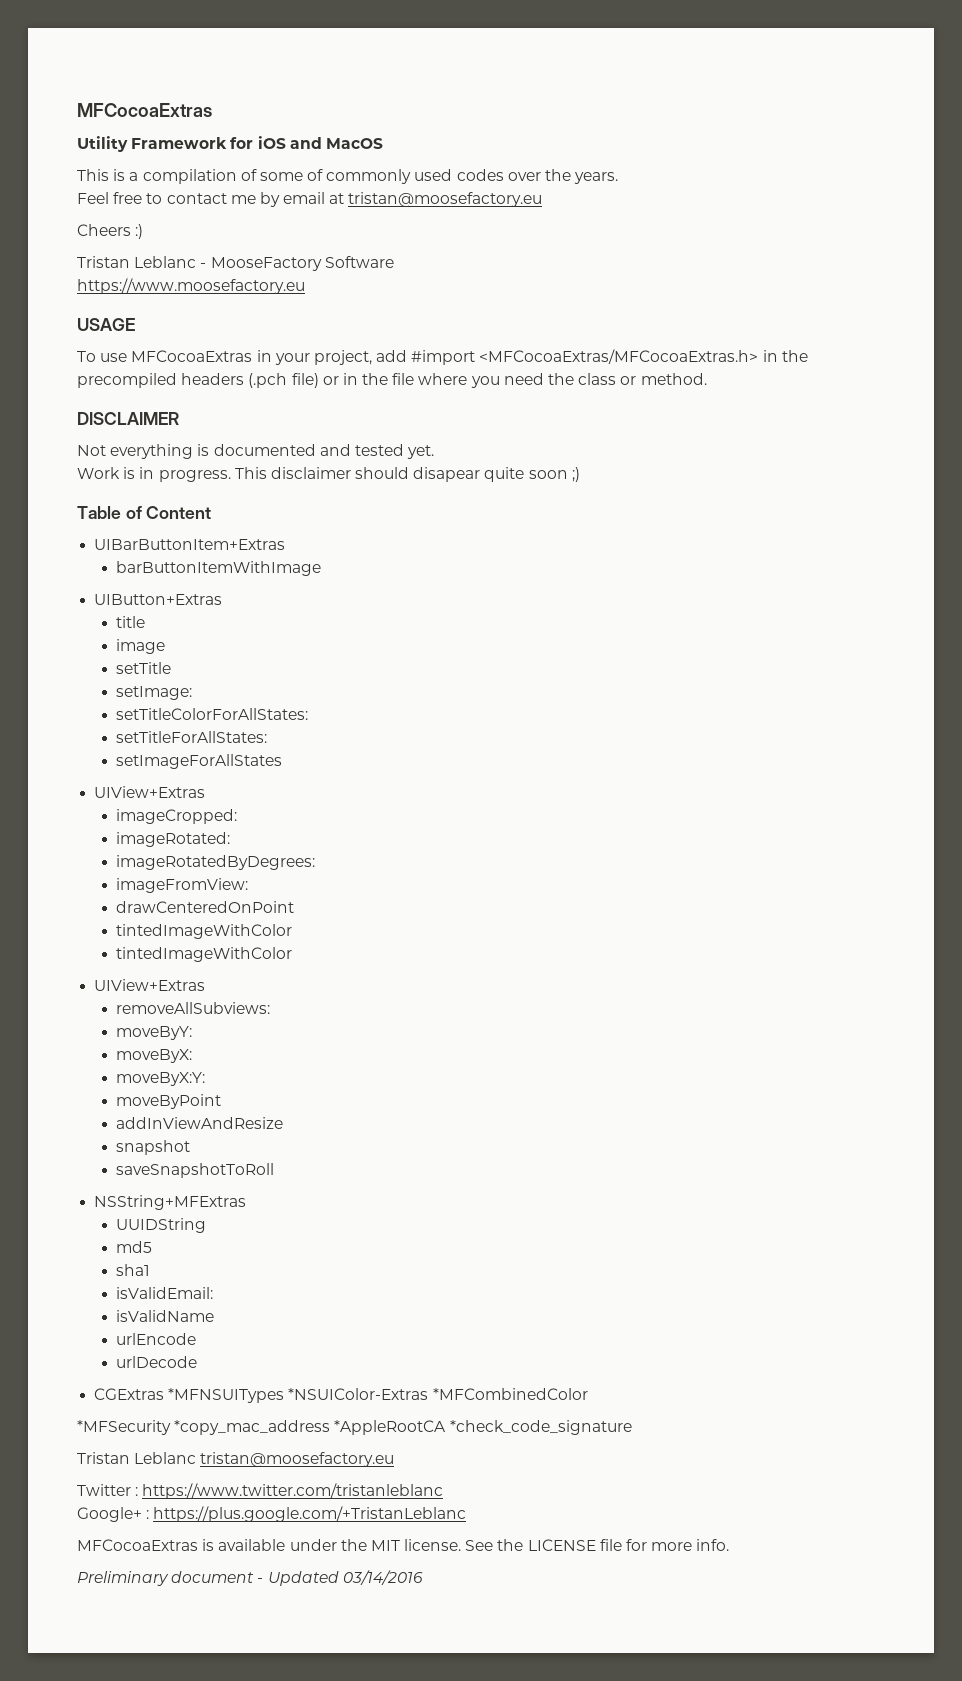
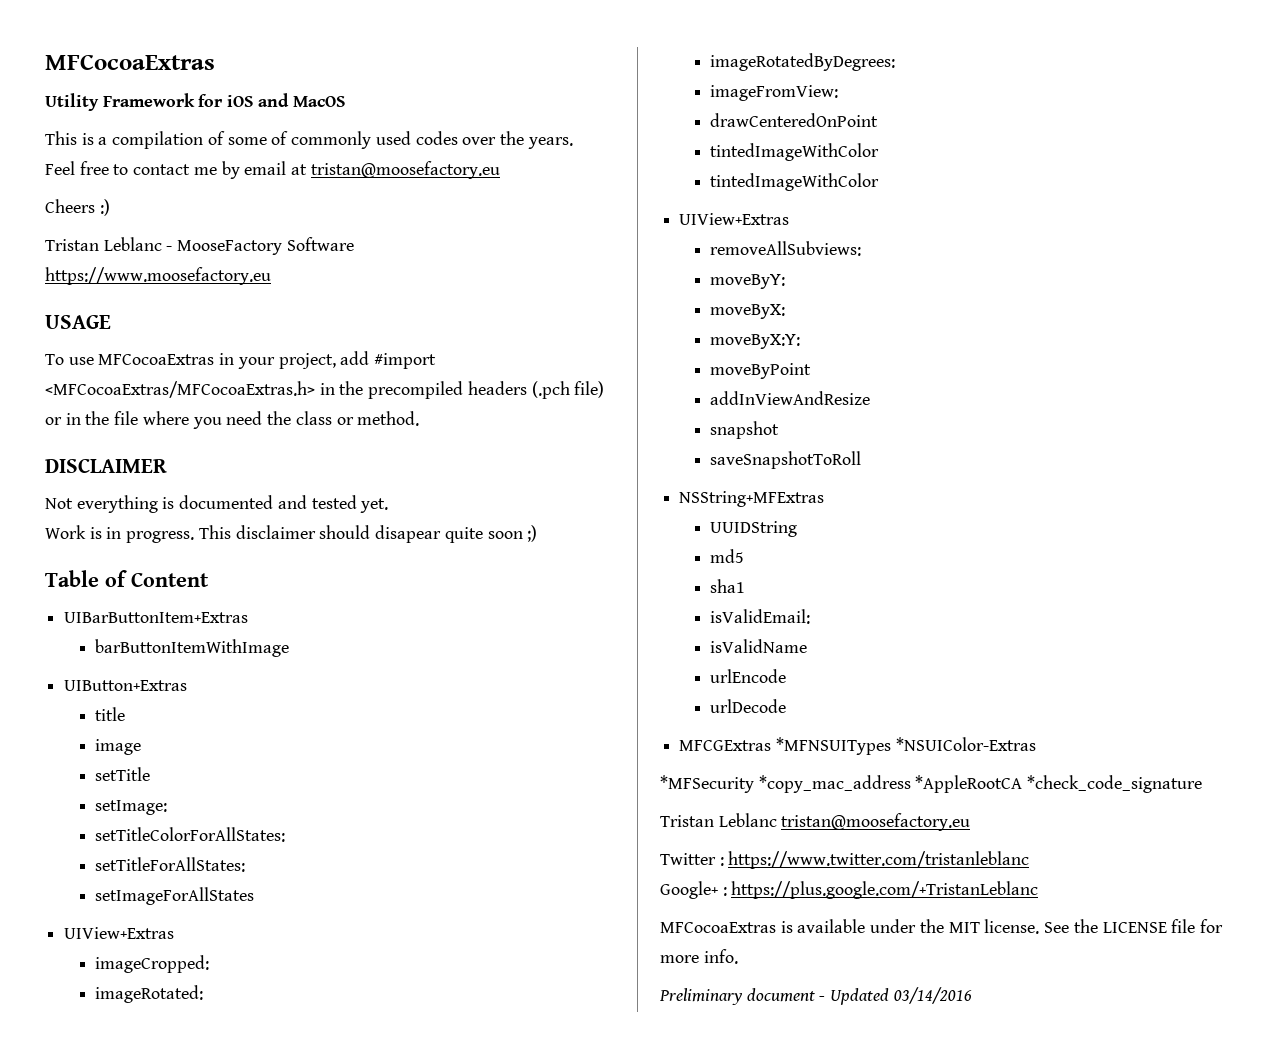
[94,1388,165,1400] CGExtras -> [679,740,772,751] MFCGExtras
[432,1388,588,1400] *MFCombinedColor -> (1036, 744) none

